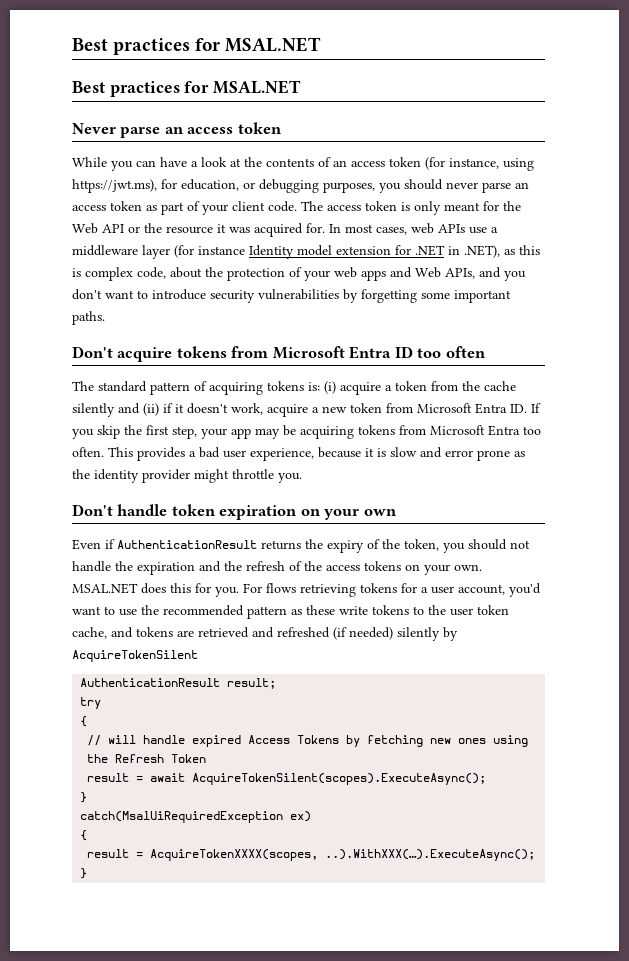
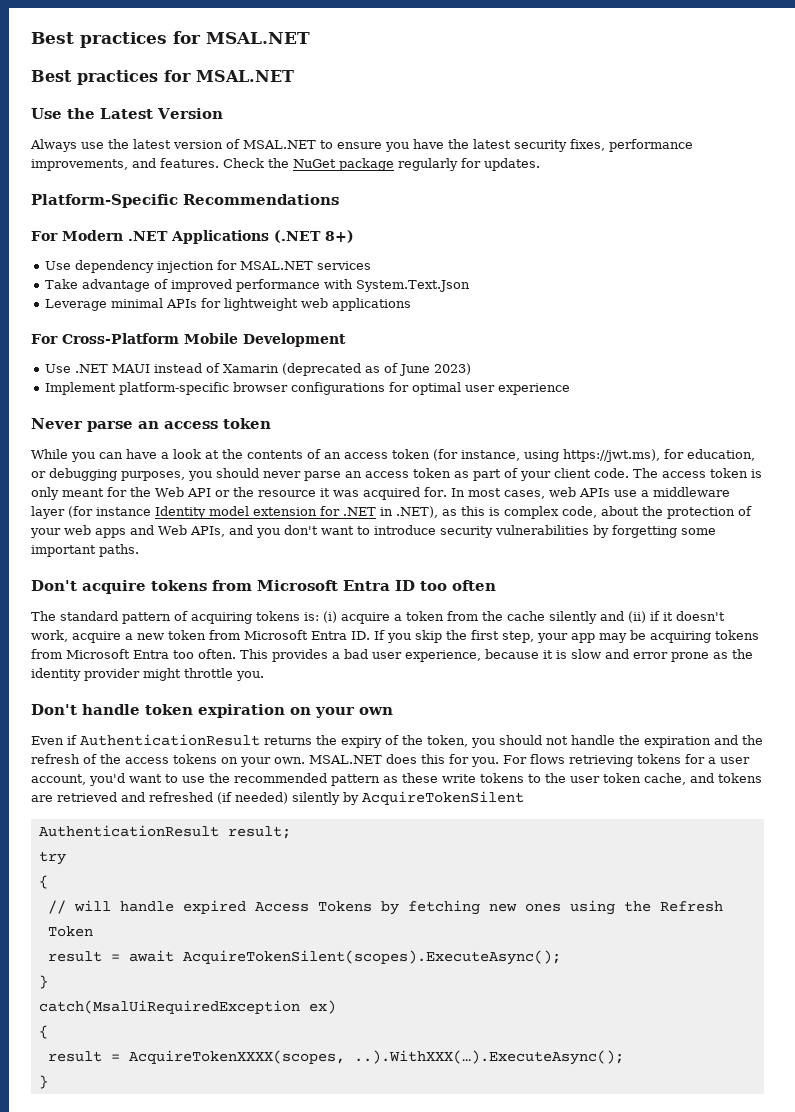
(302, 87) none -> [31,108,223,119] [30,139,693,152] [31,158,540,171] [31,194,339,208] [31,230,354,244] [44,260,371,273] [44,279,470,292] [44,298,411,311] [31,333,346,347] [44,363,471,376] [44,382,570,395] // Use the Latest Version // Always use the latest version of MSAL.NET to ensure you have the latest security fixes, performance improvements, and features. Check the NuGet package regularly for updates. // Platform-Specific Recommendations // For Modern .NET Applications (.NET 8+) // Use dependency injection for MSAL.NET services // Take advantage of improved performance with System.Text.Json // Leverage minimal APIs for lightweight web applications // For Cross-Platform Mobile Development // Use .NET MAUI instead of Xamarin (deprecated as of June 2023) // Implement platform-specific browser configurations for optimal user experience

